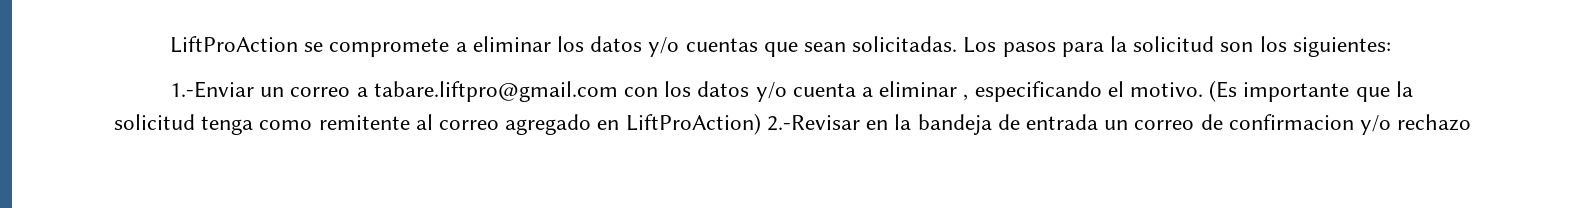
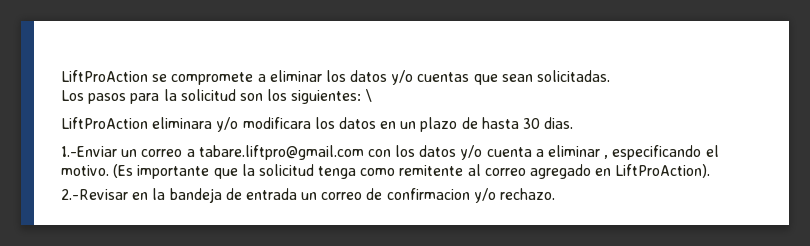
(958, 44) none -> (611, 76) //
(1391, 47) none -> [365,89,373,102] [61,117,574,132] \ // LiftProAction eliminara y/o modificara los datos en un plazo de hasta 30 dias.
[625,113,761,135] LiftProAction) -> [615,164,711,178] LiftProAction). //
[1397,114,1472,131] rechazo -> [500,188,556,200] rechazo.

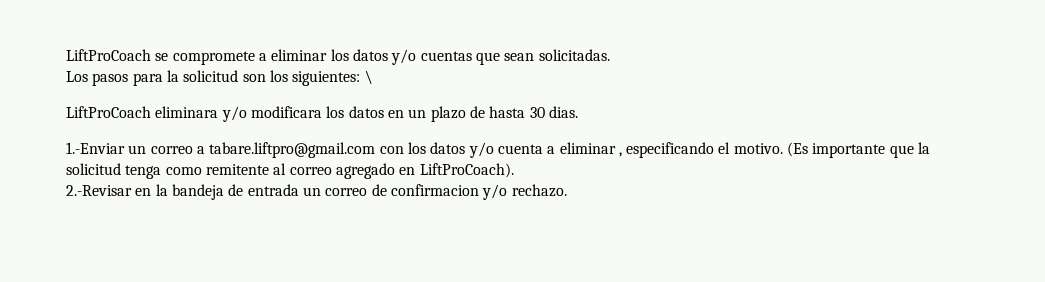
[61,70,148,82] LiftProAction -> [66,49,151,61] LiftProCoach
[61,117,148,129] LiftProAction -> [66,106,151,118] LiftProCoach
[615,164,711,178] LiftProAction). -> [419,163,514,178] LiftProCoach).

